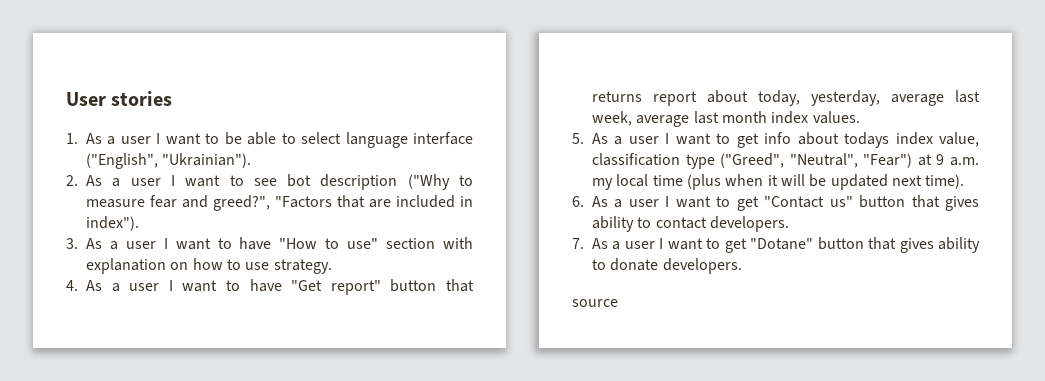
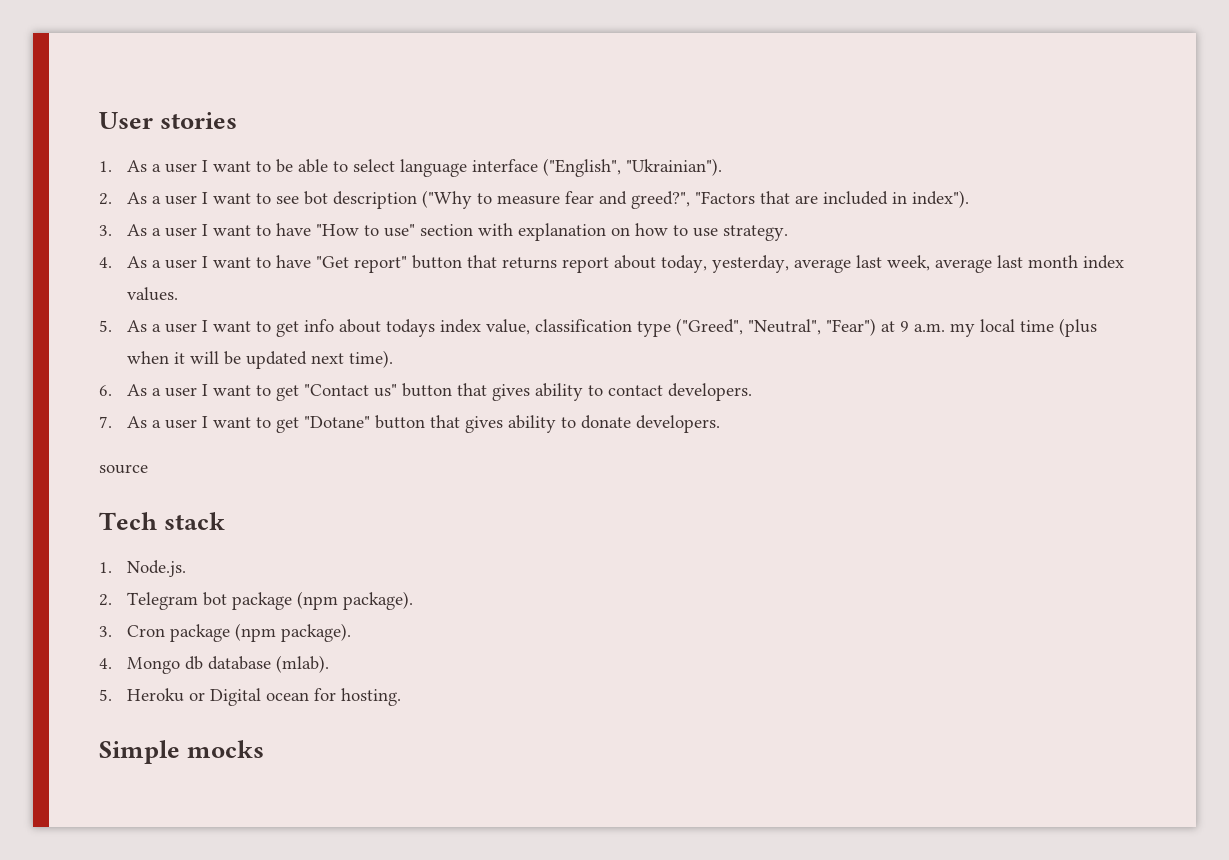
(618, 303) none -> [99,512,226,530] [99,560,186,577] [99,591,413,610] [99,623,351,642] [99,655,329,674] [99,688,401,706] [99,740,265,764] // Tech stack // 1. Node.js. // 2. Telegram bot package (npm package). // 3. Cron package (npm package). // 4. Mongo db database (mlab). // 5. Heroku or Digital ocean for hosting. // Simple mocks

